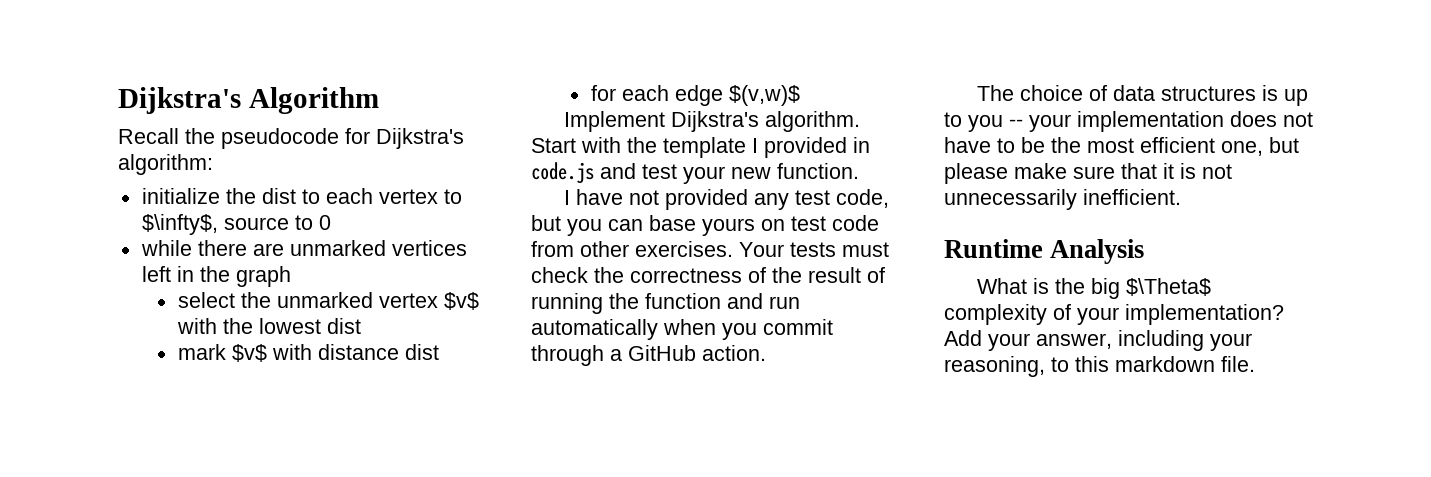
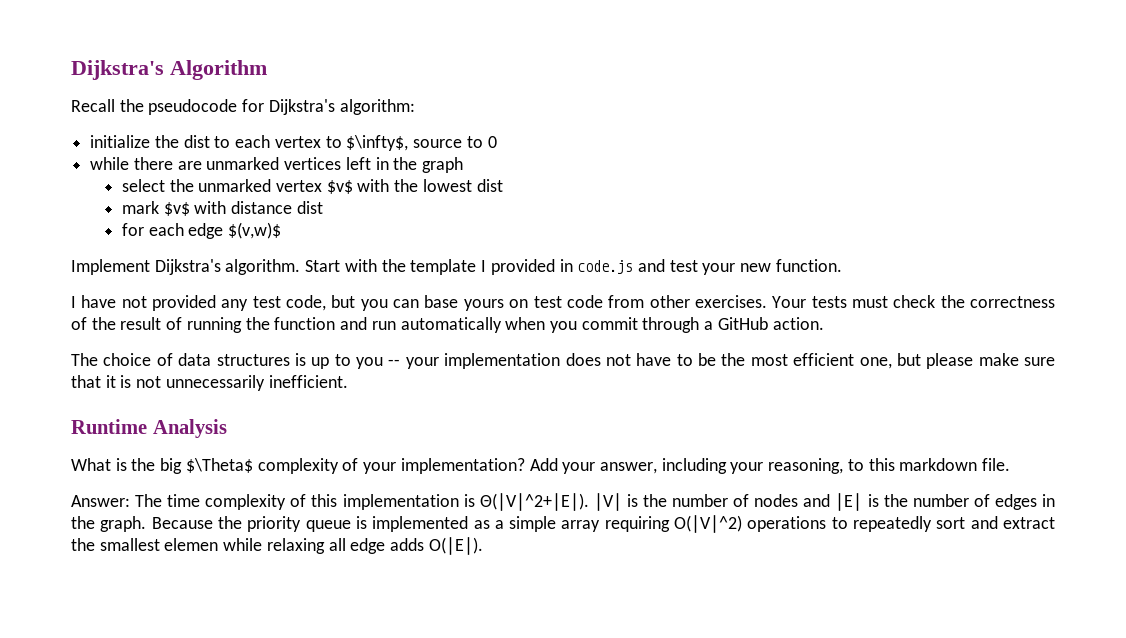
(1255, 364) none -> [71,493,1056,511] [71,515,1055,533] [71,537,483,555] // Answer: The time complexity of this implementation is Θ(∣V∣^2+∣E∣). ∣V∣ is the number of nodes and ∣E∣ is the number of edges in the graph. Because the priority queue is implemented as a simple array requiring O(∣V∣^2) operations to repeatedly sort and extract the smallest elemen while relaxing all edge adds O(∣E∣).

